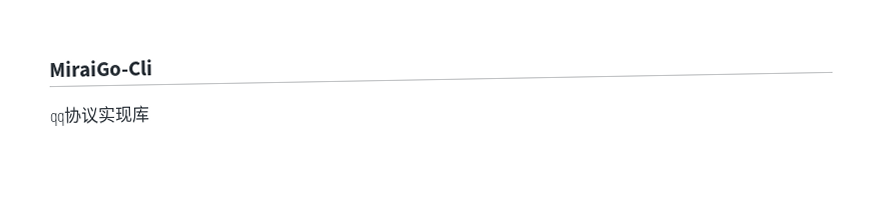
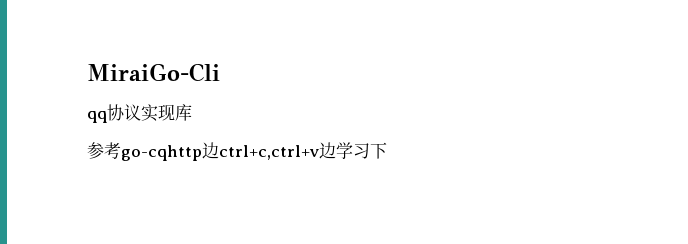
(150, 114) none -> [87,142,387,161] // 参考go-cqhttp边ctrl+c,ctrl+v边学习下

